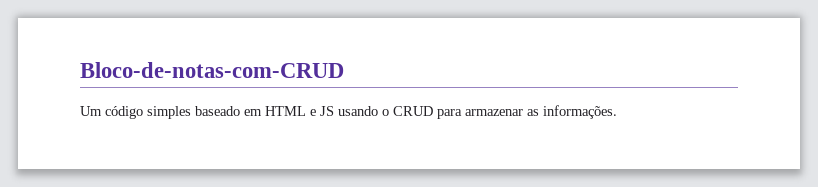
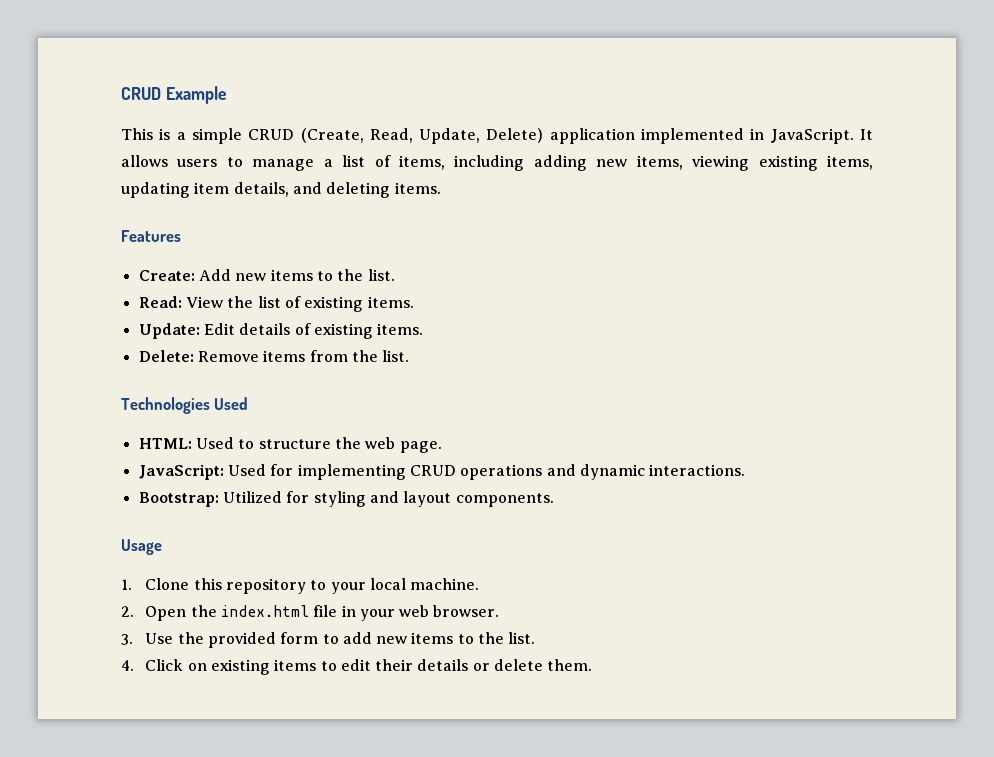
[80,62,344,78] [80,105,617,119] Bloco-de-notas-com-CRUD // Um código simples baseado em HTML e JS usando o CRUD para armazenar as informações. -> [121,86,226,104] [121,128,873,144] [121,155,874,171] [121,182,441,198] [121,230,181,242] [138,269,395,281] [138,296,414,312] [138,323,424,339] [138,350,410,362] [121,397,249,414] [138,437,442,453] [138,464,746,480] [138,491,554,507] [121,539,162,555] [121,578,480,594] [121,605,500,621] [121,632,536,648] [121,659,593,675] CRUD Example // This is a simple CRUD (Create, Read, Update, Delete) application implemented in JavaScript. It allows users to manage a list of items, including adding new items, viewing existing items, updating item details, and deleting items. // Features // Create: Add new items to the list. // Read: View the list of existing items. // Update: Edit details of existing items. // Delete: Remove items from the list. // Technologies Used // HTML: Used to structure the web page. // JavaScript: Used for implementing CRUD operations and dynamic interactions. // Bootstrap: Utilized for styling and layout components. // Usage // 1. Clone this repository to your local machine. // 2. Open the index.html file in your web browser. // 3. Use the provided form to add new items to the list. // 4. Click on existing items to edit their details or delete them.

